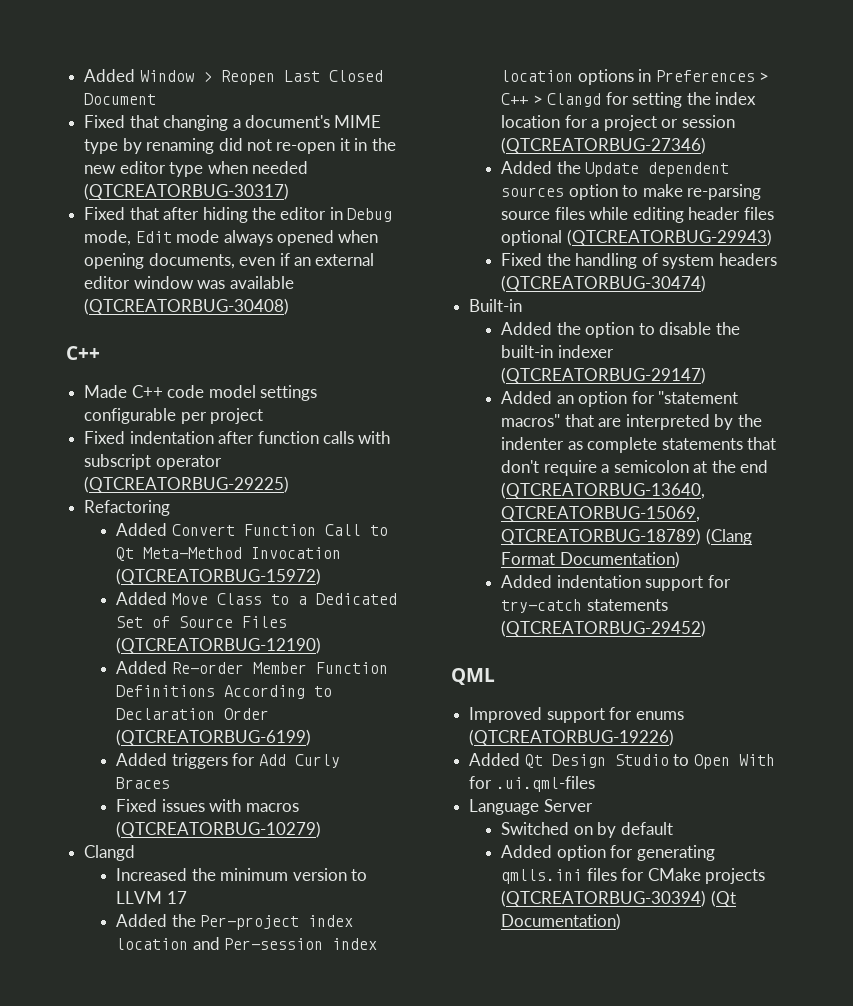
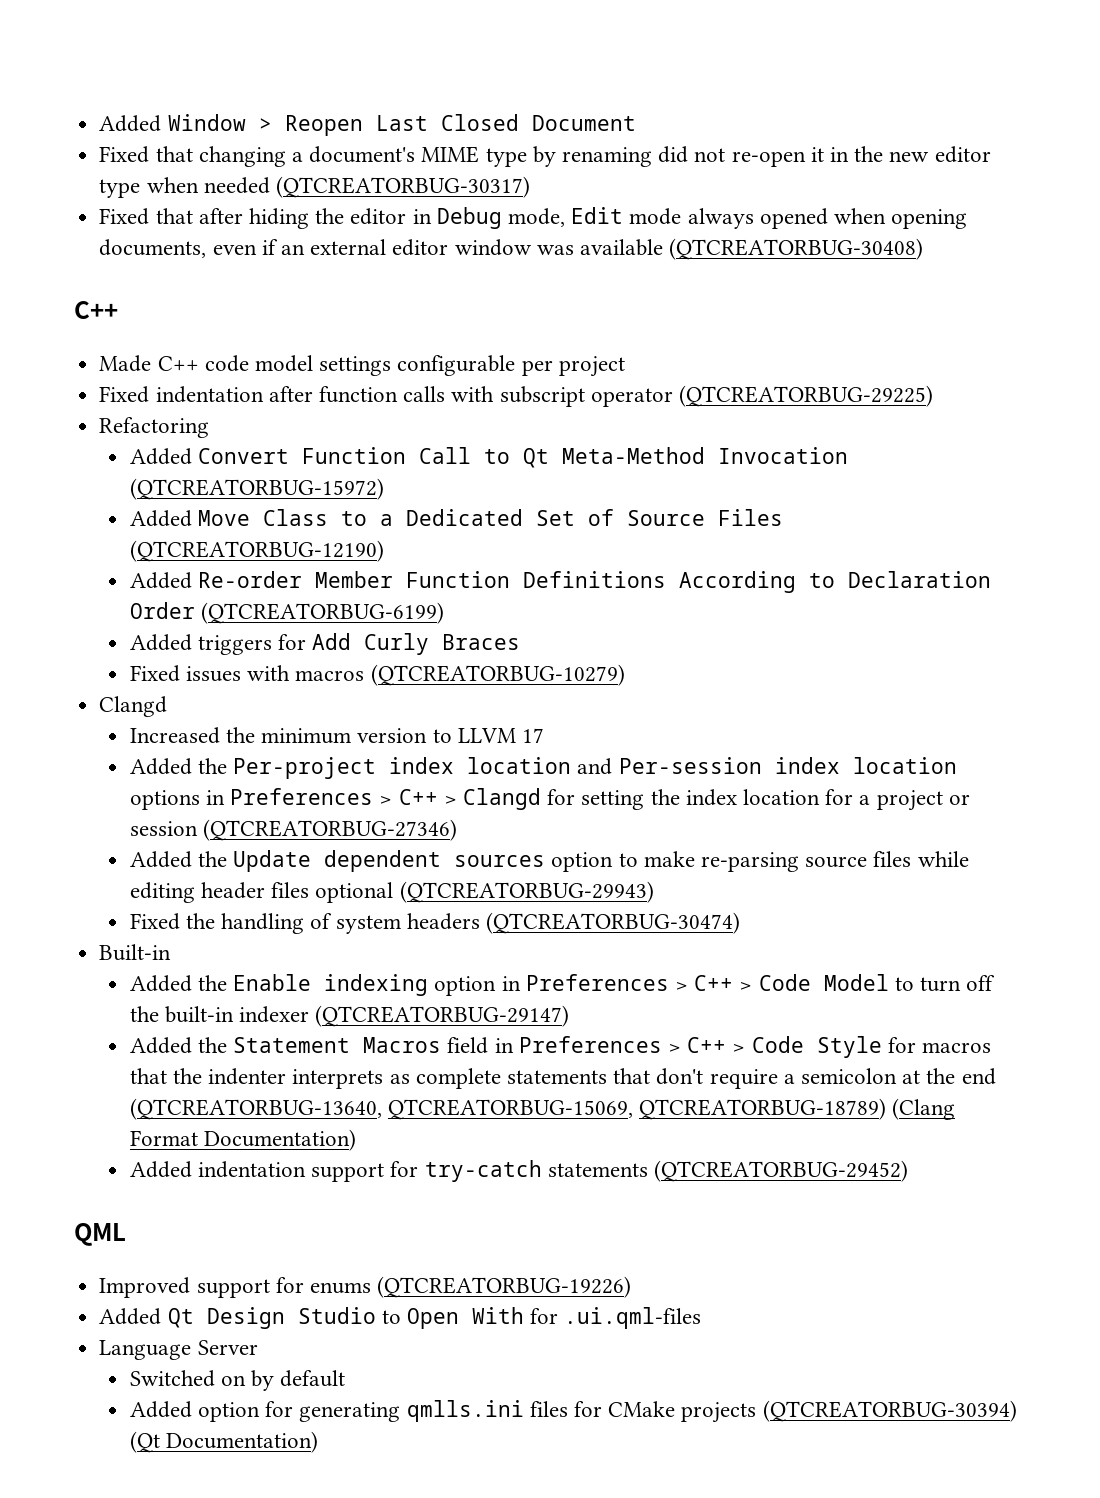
[585,322,712,338] option to disable -> [233,974,996,996] Enable indexing option in Preferences > C++ > Code Model to turn off
[556,391,739,407] [501,414,734,430] an option for "statement macros" that are interpreted by -> [197,1036,992,1058] [129,1068,167,1084] the Statement Macros field in Preferences > C++ > Code Style for macros that
(565, 443) none -> [292,1069,384,1089] interprets

